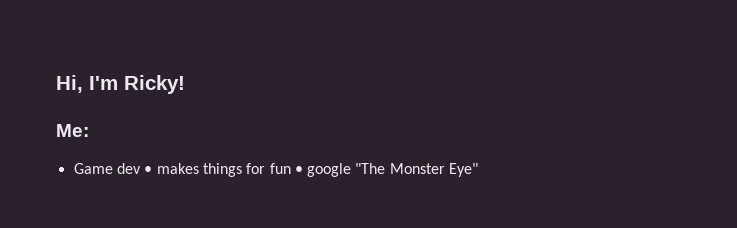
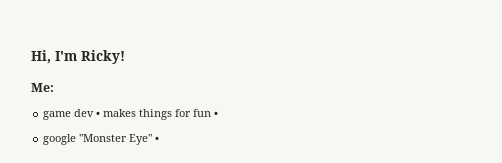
[73,163,113,174] Game -> [43,111,72,120] game
[307,163,479,177] google "The Monster Eye" -> [43,134,160,145] // google "Monster Eye" •

